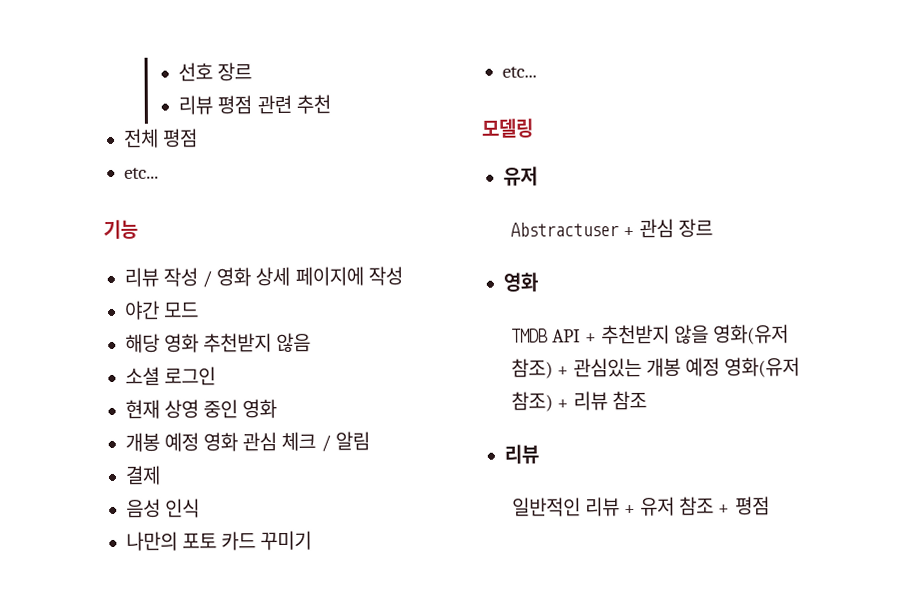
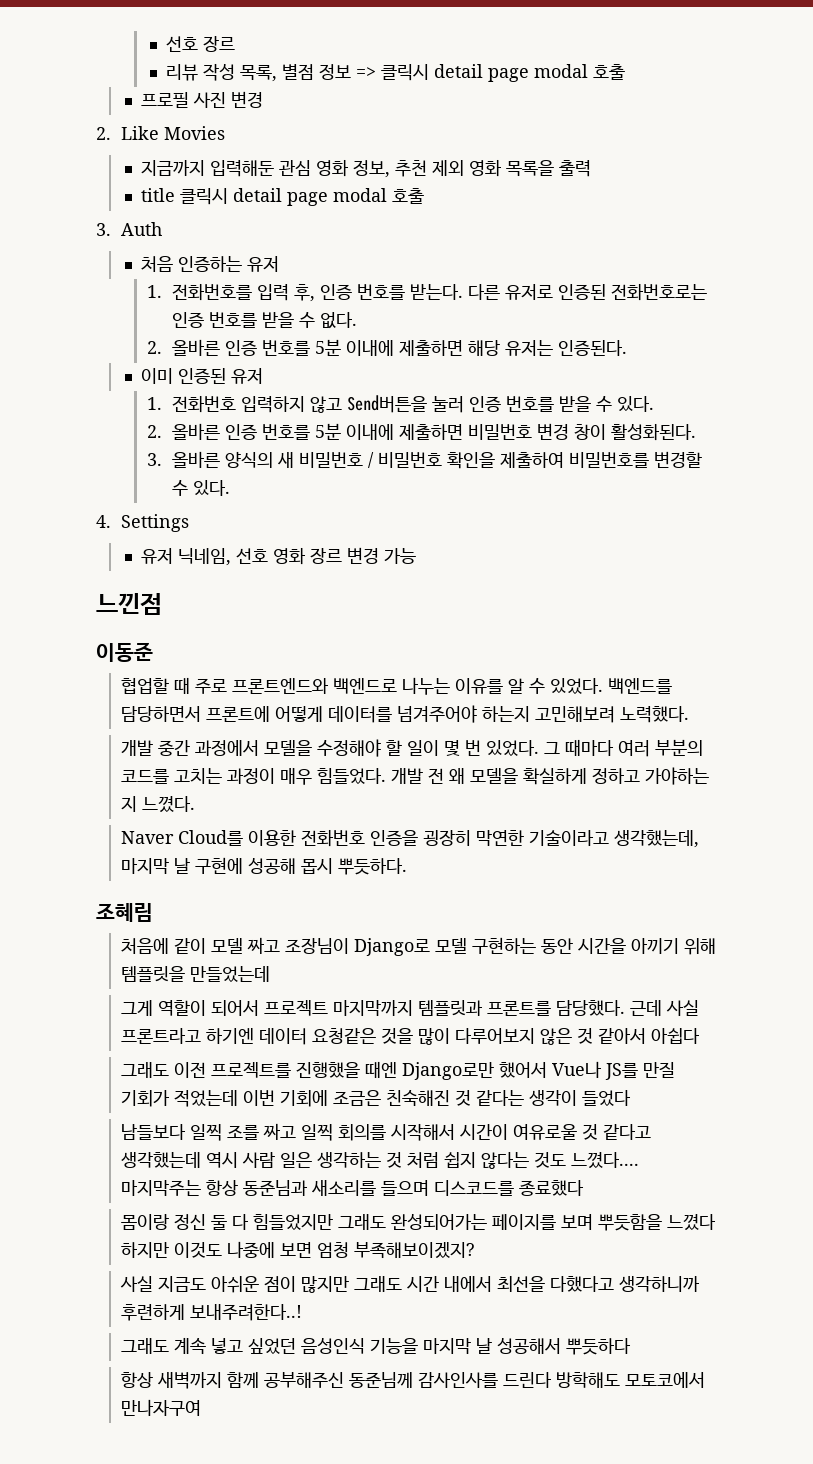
[217,94,331,115] [122,128,199,148] [123,167,159,179] [103,219,138,240] [123,266,403,288] [123,300,200,320] [124,332,312,353] [124,366,217,386] [124,399,278,419] [124,431,370,452] [124,465,161,485] [125,498,201,518] [125,530,313,551] [501,66,537,78] [481,118,534,138] [502,166,538,186] [509,218,714,238] [502,272,538,292] [510,324,790,345] [510,357,801,379] [510,390,648,412] [503,444,539,464] [511,496,770,517] 평점 관련 추천 // 전체 평점 // etc... // 기능 // 리뷰 작성 / 영화 상세 페이지에 작성 // 야간 모드 // 해당 영화 추천받지 않음 // 소셜 로그인 // 현재 상영 중인 영화 // 개봉 예정 영화 관심 체크 / 알림 // 결제 // 음성 인식 // 나만의 포토 카드 꾸미기 // etc... // 모델링 // 유저 // Abstractuser + 관심 장르 // 영화 // TMDB API + 추천받지 않을 영화(유저 참조) + 관심있는 개봉 예정 영화(유저 참조) + 리뷰 참조 // 리뷰 // 일반적인 리뷰 + 유저 참조 + 평점 -> [203,63,626,82] [141,91,264,108] [96,126,226,140] [141,159,592,178] [141,188,425,206] [96,222,163,236] [141,256,280,272] [146,283,707,302] [171,312,357,329] [146,339,627,356] [141,368,264,384] [146,395,654,413] [146,423,696,441] [146,451,702,469] [171,480,230,496] [96,514,190,532] [141,547,417,566] [96,593,162,615] [96,642,153,662] [121,677,673,695] [121,705,690,723] [121,739,704,757] [121,767,710,785] [121,796,196,813] [121,829,700,848] [121,857,408,875] [96,903,153,922] [121,937,717,956] [121,966,271,983] [121,1000,700,1016] [121,1028,701,1045] [121,1061,676,1080] [121,1090,632,1107] [121,1123,652,1141] [121,1152,640,1169] [121,1180,585,1196] [121,1214,717,1231] [121,1241,476,1259] [120,1276,701,1293] [121,1304,303,1321] [121,1337,632,1355] [121,1372,706,1389] [121,1399,202,1416] 작성 목록, 별점 정보 => 클릭시 detail page modal 호출 // 프로필 사진 변경 // 2. Like Movies // 지금까지 입력해둔 관심 영화 정보, 추천 제외 영화 목록을 출력 // title 클릭시 detail page modal 호출 // 3. Auth // 처음 인증하는 유저 // 1. 전화번호를 입력 후, 인증 번호를 받는다. 다른 유저로 인증된 전화번호로는 인증 번호를 받을 수 없다. // 2. 올바른 인증 번호를 5분 이내에 제출하면 해당 유저는 인증된다. // 이미 인증된 유저 // 1. 전화번호 입력하지 않고 Send버튼을 눌러 인증 번호를 받을 수 있다. // 2. 올바른 인증 번호를 5분 이내에 제출하면 비밀번호 변경 창이 활성화된다. // 3. 올바른 양식의 새 비밀번호 / 비밀번호 확인을 제출하여 비밀번호를 변경할 수 있다. // 4. Settings // 유저 닉네임, 선호 영화 장르 변경 가능 // 느낀점 // 이동준 // 협업할 때 주로 프론트엔드와 백엔드로 나누는 이유를 알 수 있었다. 백엔드를 담당하면서 프론트에 어떻게 데이터를 넘겨주어야 하는지 고민해보려 노력했다. // 개발 중간 과정에서 모델을 수정해야 할 일이 몇 번 있었다. 그 때마다 여러 부분의 코드를 고치는 과정이 매우 힘들었다. 개발 전 왜 모델을 확실하게 정하고 가야하는 지 느꼈다. // Naver Cloud를 이용한 전화번호 인증을 굉장히 막연한 기술이라고 생각했는데, 마지막 날 구현에 성공해 몹시 뿌듯하다. // 조혜림 // 처음에 같이 모델 짜고 조장님이 Django로 모델 구현하는 동안 시간을 아끼기 위해 템플릿을 만들었는데 // 그게 역할이 되어서 프로젝트 마지막까지 템플릿과 프론트를 담당했다. 근데 사실 프론트라고 하기엔 데이터 요청같은 것을 많이 다루어보지 않은 것 같아서 아쉽다 // 그래도 이전 프로젝트를 진행했을 때엔 Django로만 했어서 Vue나 JS를 만질 기회가 적었는데 이번 기회에 조금은 친숙해진 것 같다는 생각이 들었다 // 남들보다 일찍 조를 짜고 일찍 회의를 시작해서 시간이 여유로울 것 같다고 생각했는데 역시 사람 일은 생각하는 것 처럼 쉽지 않다는 것도 느꼈다.... 마지막주는 항상 동준님과 새소리를 들으며 디스코드를 종료했다 // 몸이랑 정신 둘 다 힘들었지만 그래도 완성되어가는 페이지를 보며 뿌듯함을 느꼈다 하지만 이것도 나중에 보면 엄청 부족해보이겠지? // 사실 지금도 아쉬운 점이 많지만 그래도 시간 내에서 최선을 다했다고 생각하니까 후련하게 보내주려한다..! // 그래도 계속 넣고 싶었던 음성인식 기능을 마지막 날 성공해서 뿌듯하다 // 항상 새벽까지 함께 공부해주신 동준님께 감사인사를 드린다 방학해도 모토코에서 만나자구여

